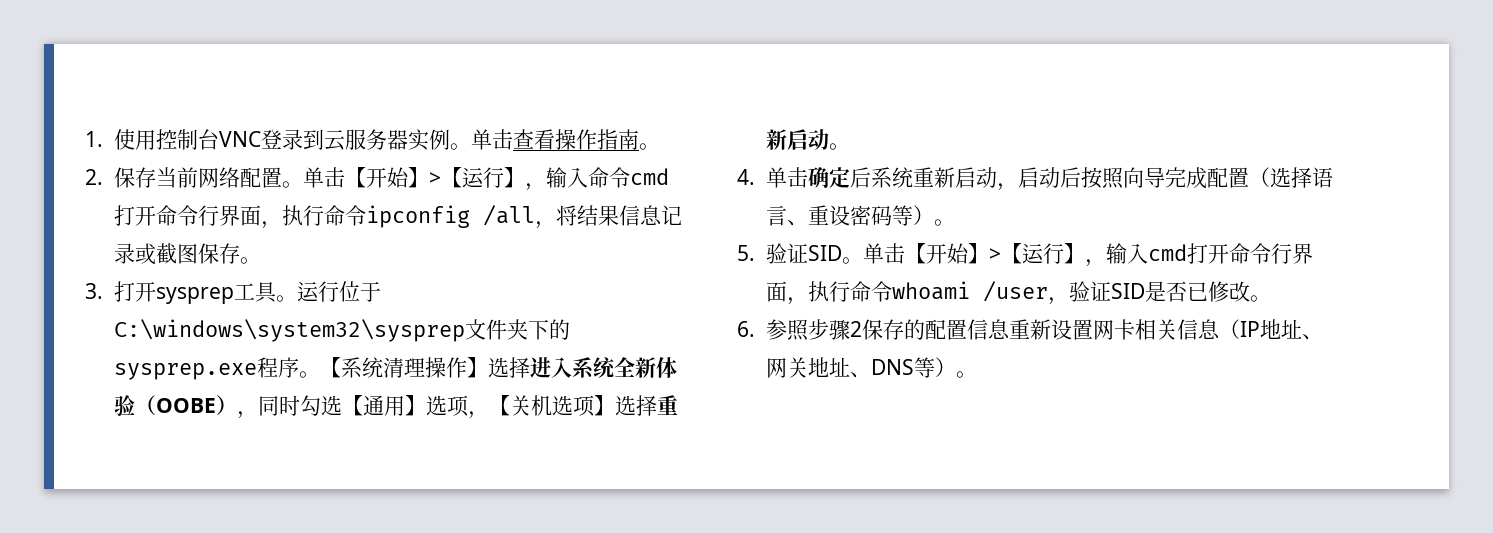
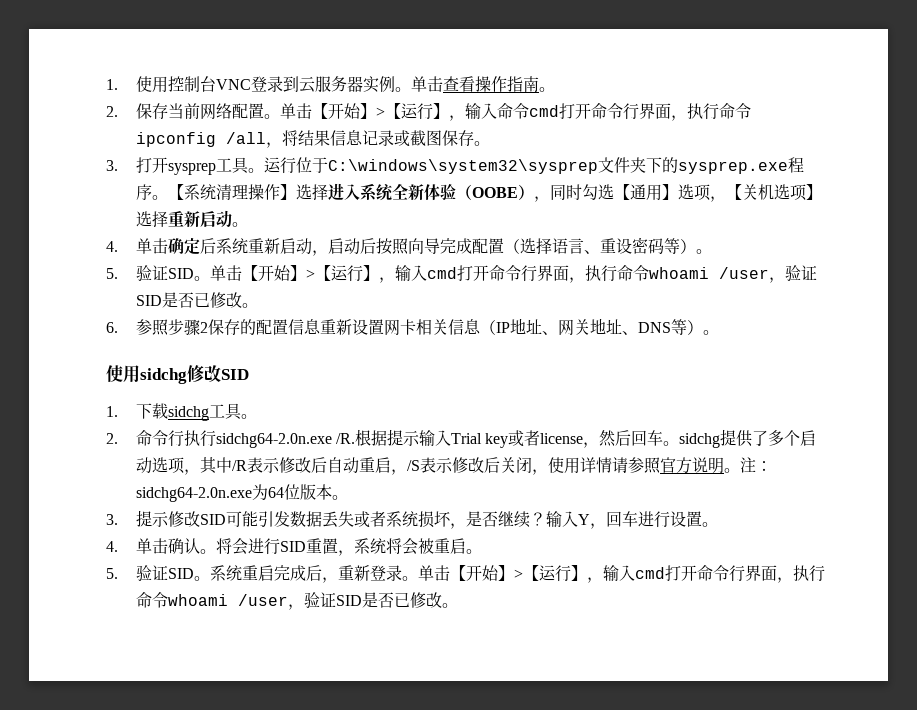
(978, 374) none -> [106,365,249,384] [106,403,257,421] [106,429,817,448] [135,457,772,475] [135,484,348,502] [106,510,718,529] [106,538,482,556] [106,565,825,583] [135,592,458,610] // 使用sidchg修改SID // 1.下载sidchg工具。 // 2.命令行执行sidchg64-2.0n.exe /R.根据提示输入Trial key或者license，然后回车。sidchg提供了多个启动选项，其中/R表示修改后自动重启，/S表示修改后关闭，使用详情请参照官方说明。注：sidchg64-2.0n.exe为64位版本。 // 3.提示修改SID可能引发数据丢失或者系统损坏，是否继续？输入Y，回车进行设置。 // 4.单击确认。将会进行SID重置，系统将会被重启。 // 5.验证SID。系统重启完成后，重新登录。单击【开始】>【运行】，输入cmd打开命令行界面，执行命令whoami /user，验证SID是否已修改。

